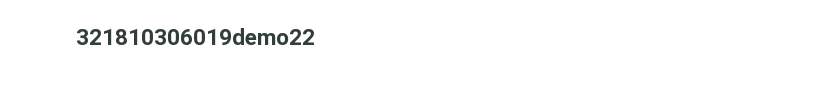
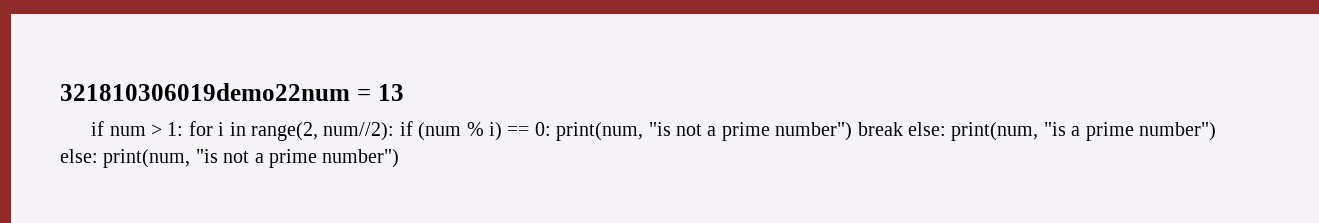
[76,28,315,45] 321810306019demo22 -> [60,83,404,101] [91,121,1216,141] [60,149,400,168] 321810306019demo22num = 13 // if num > 1: for i in range(2, num//2): if (num % i) == 0: print(num, "is not a prime number") break else: print(num, "is a prime number") else: print(num, "is not a prime number")

